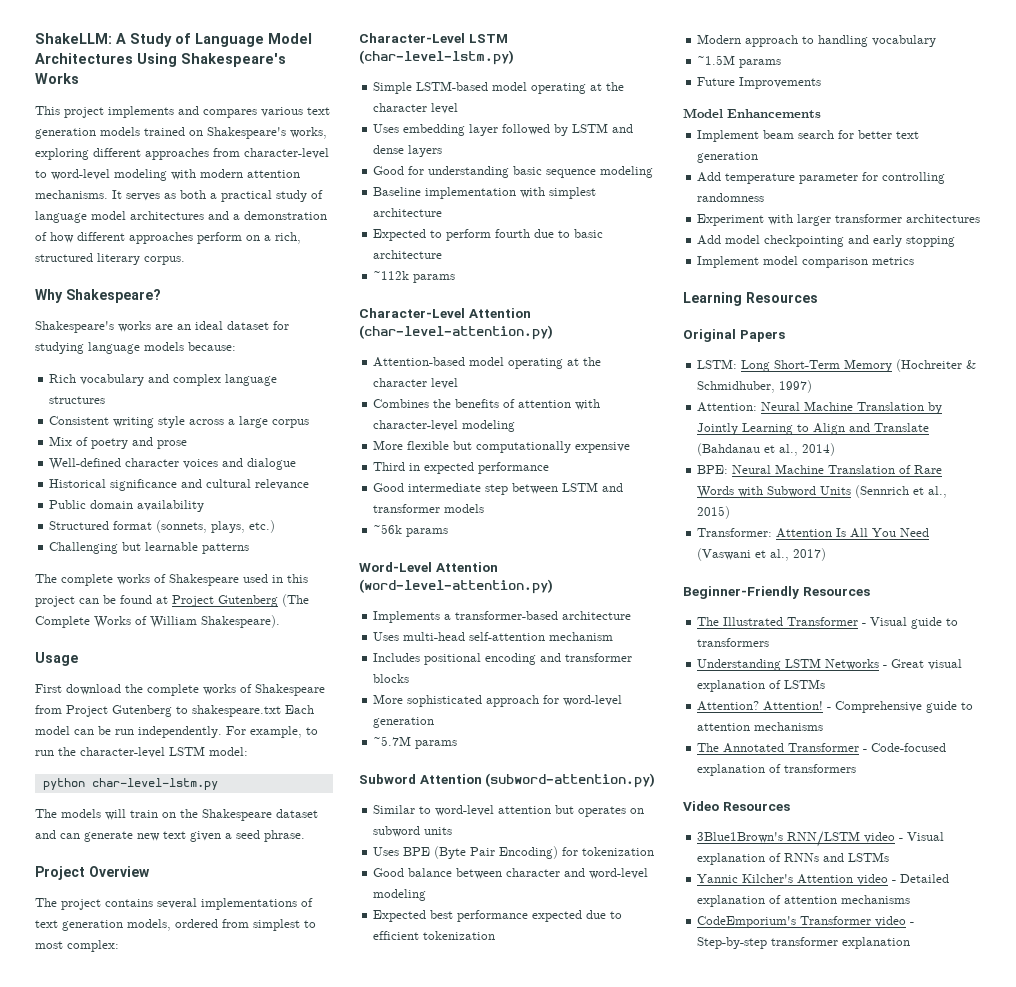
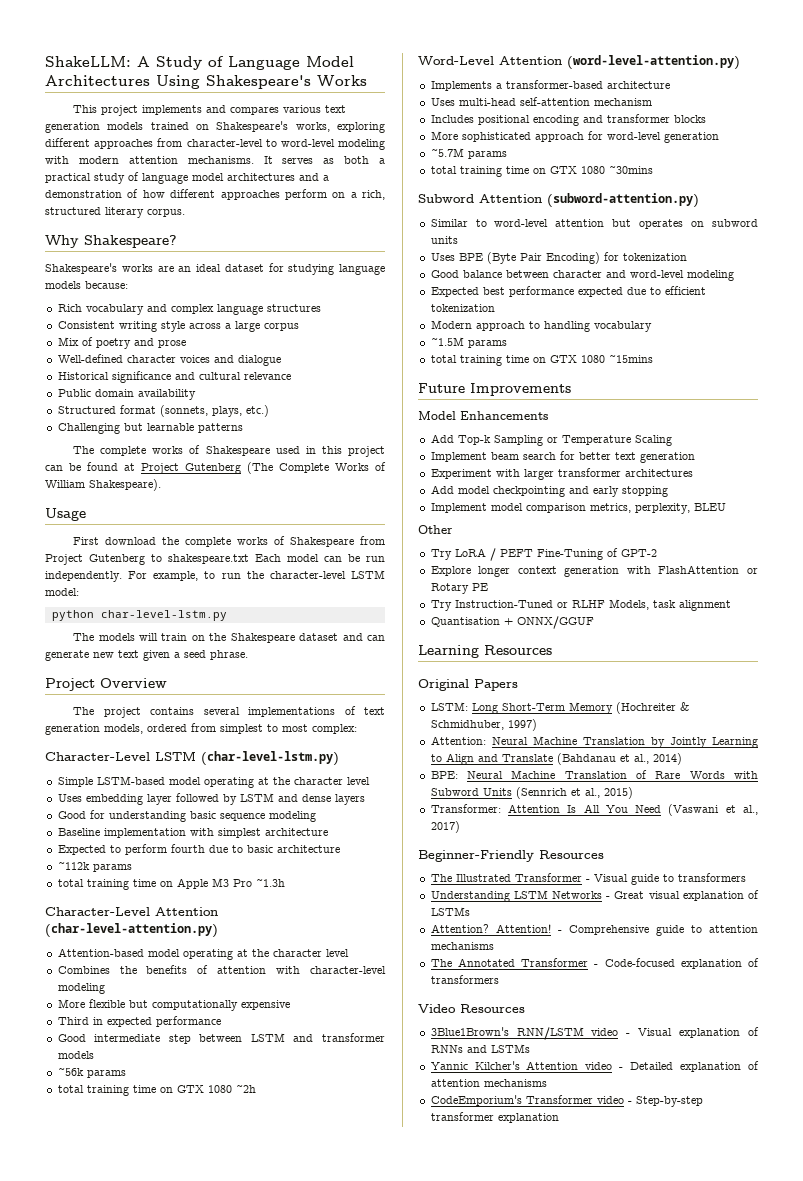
(456, 278) none -> [57,878,285,890] // total training time on Apple M3 Pro ~1.3h
(449, 532) none -> [57,1084,256,1096] // total training time on GTX 1080 ~2h
(458, 744) none -> [430,165,653,177] // total training time on GTX 1080 ~30mins
[697,77,822,89] [683,108,821,118] Future Improvements // Model Enhancements -> [430,354,653,366] [418,383,571,396] [418,411,548,420] [430,434,672,446] total training time on GTX 1080 ~15mins // Future Improvements // Model Enhancements // Add Top-k Sampling or Temperature Scaling
[697,172,946,184] [697,193,765,202] // Add temperature parameter for controlling randomness -> (695, 457) none
[872,257,915,265] metrics -> [589,503,726,514] [418,525,453,534] [430,548,657,561] [430,565,758,577] [430,583,488,594] [430,599,731,611] [430,616,594,629] metrics, perplexity, BLEU // Other // Try LoRA / PEFT Fine-Tuning of GPT-2 // Explore longer context generation with FlashAttention or Rotary PE // Try Instruction-Tuned or RLHF Models, task alignment // Quantisation + ONNX/GGUF

